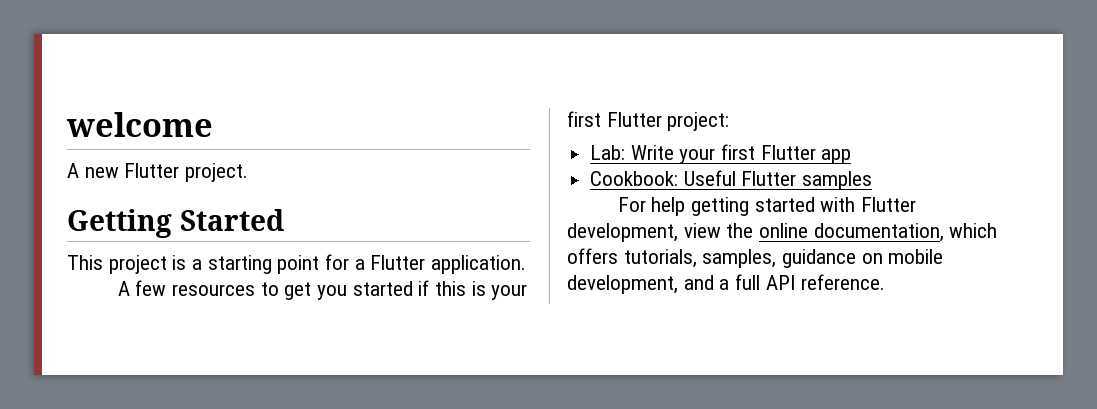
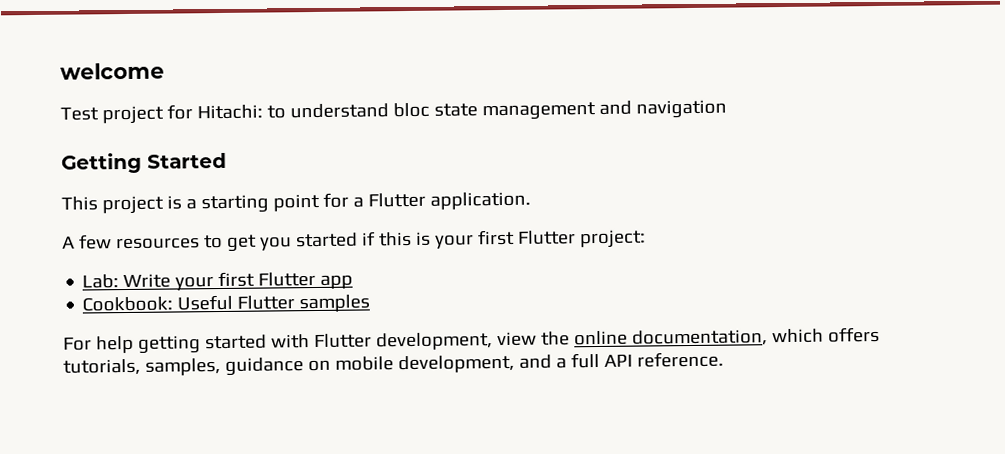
[67,163,249,182] A new Flutter project. -> [60,99,727,125] Test project for Hitachi: to understand bloc state management and navigation

